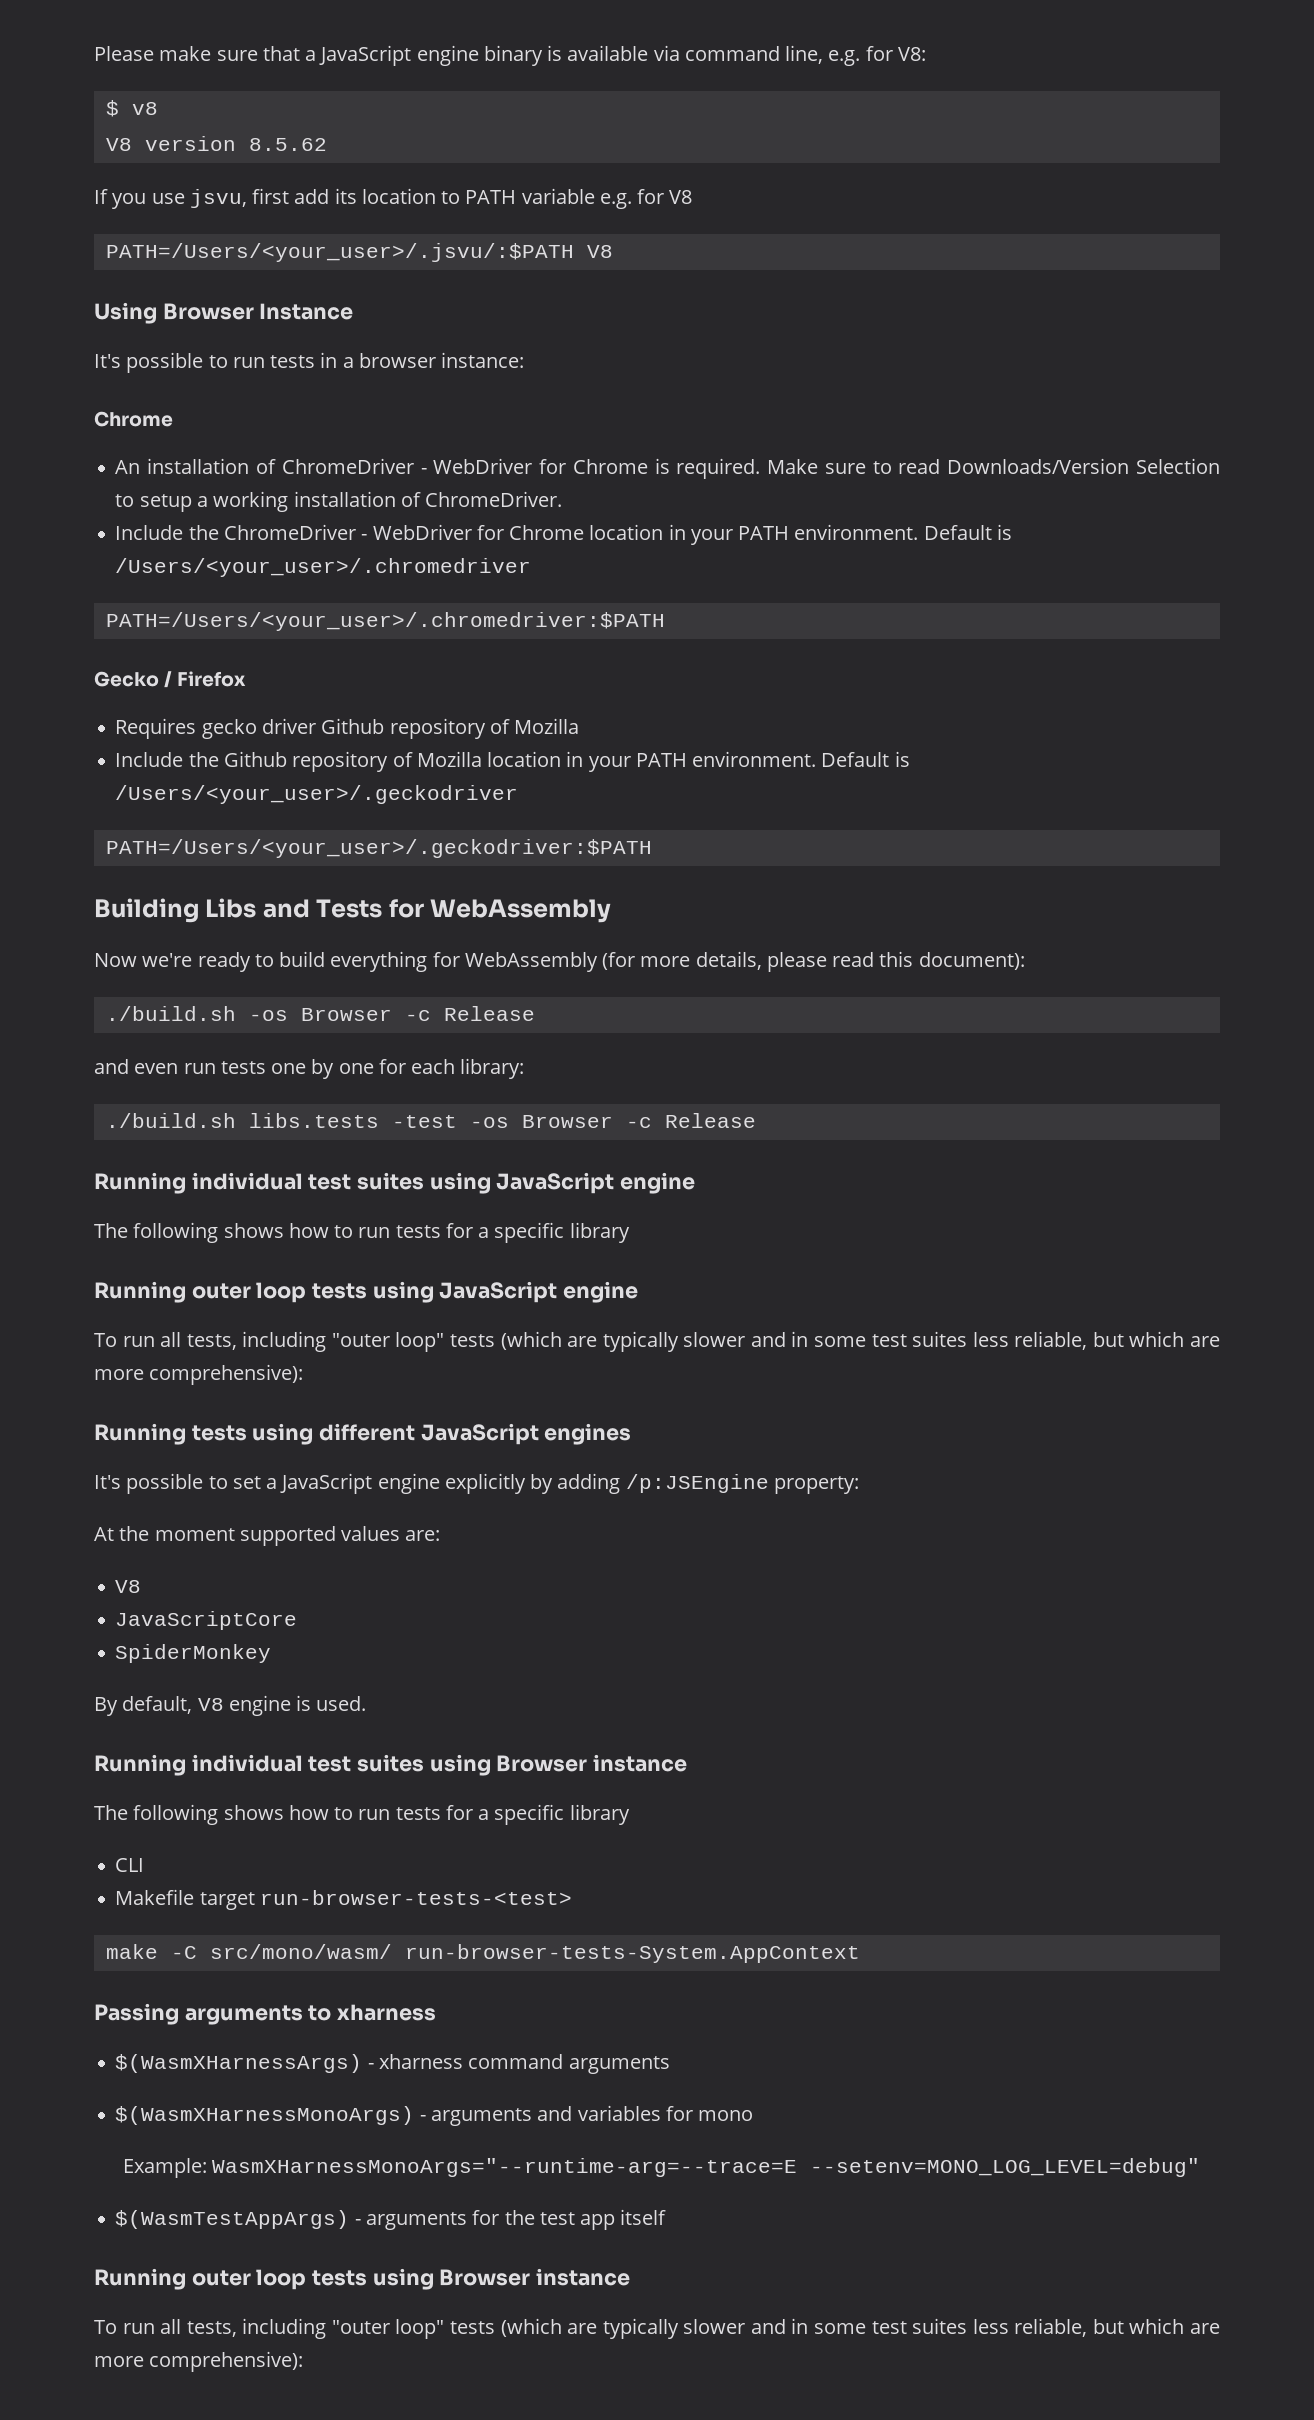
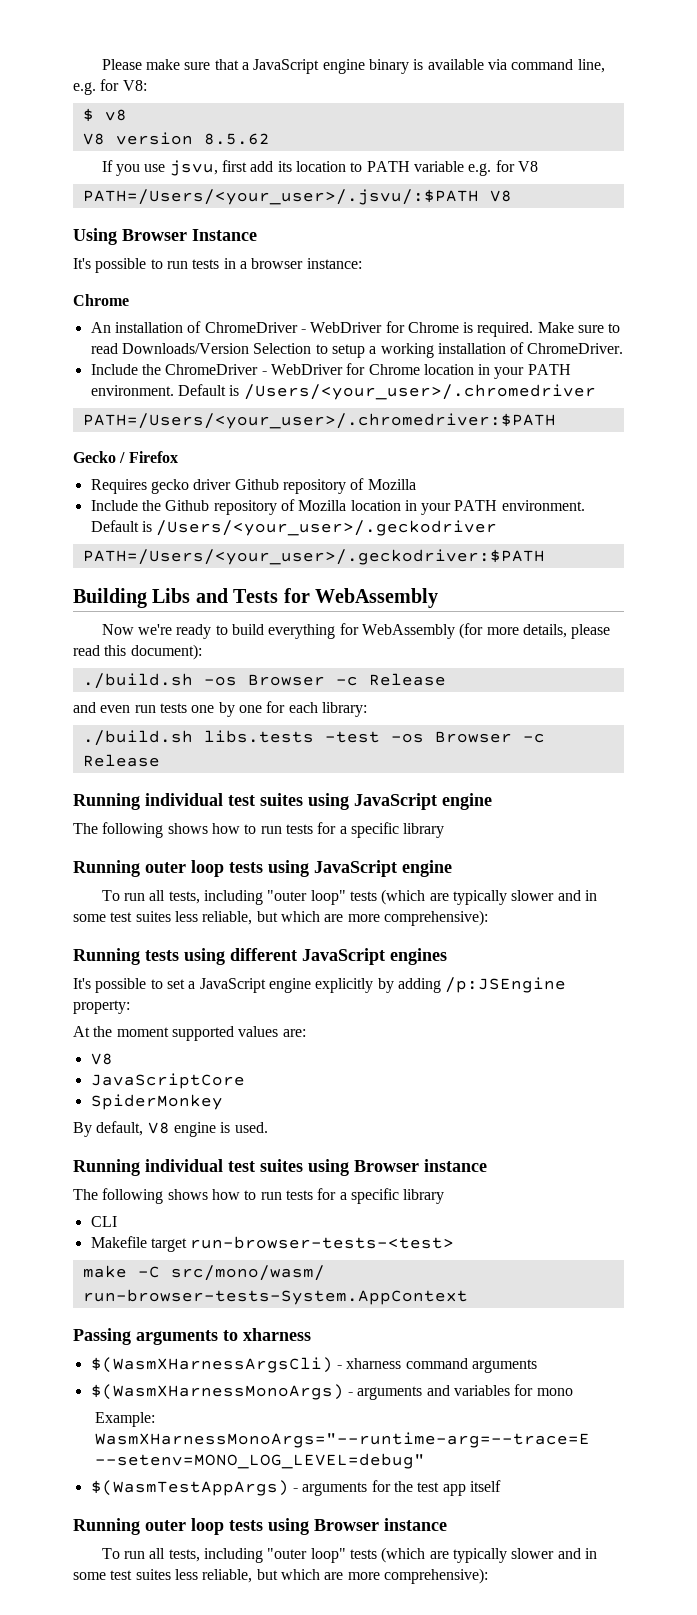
[115,2054,363,2073] $(WasmXHarnessArgs) -> [90,1357,333,1373] $(WasmXHarnessArgsCli)

